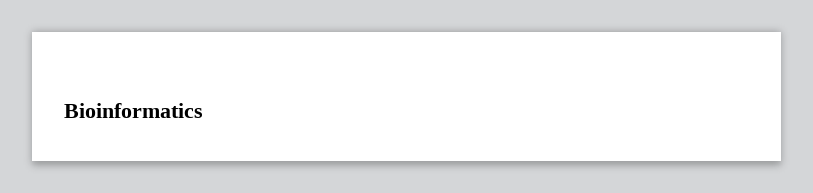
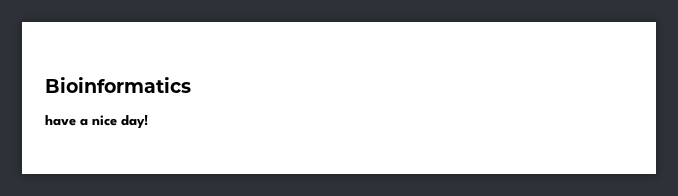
(203, 110) none -> [45,115,148,129] // have a nice day!

